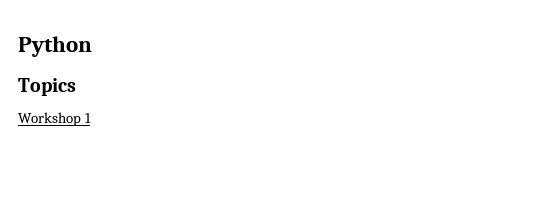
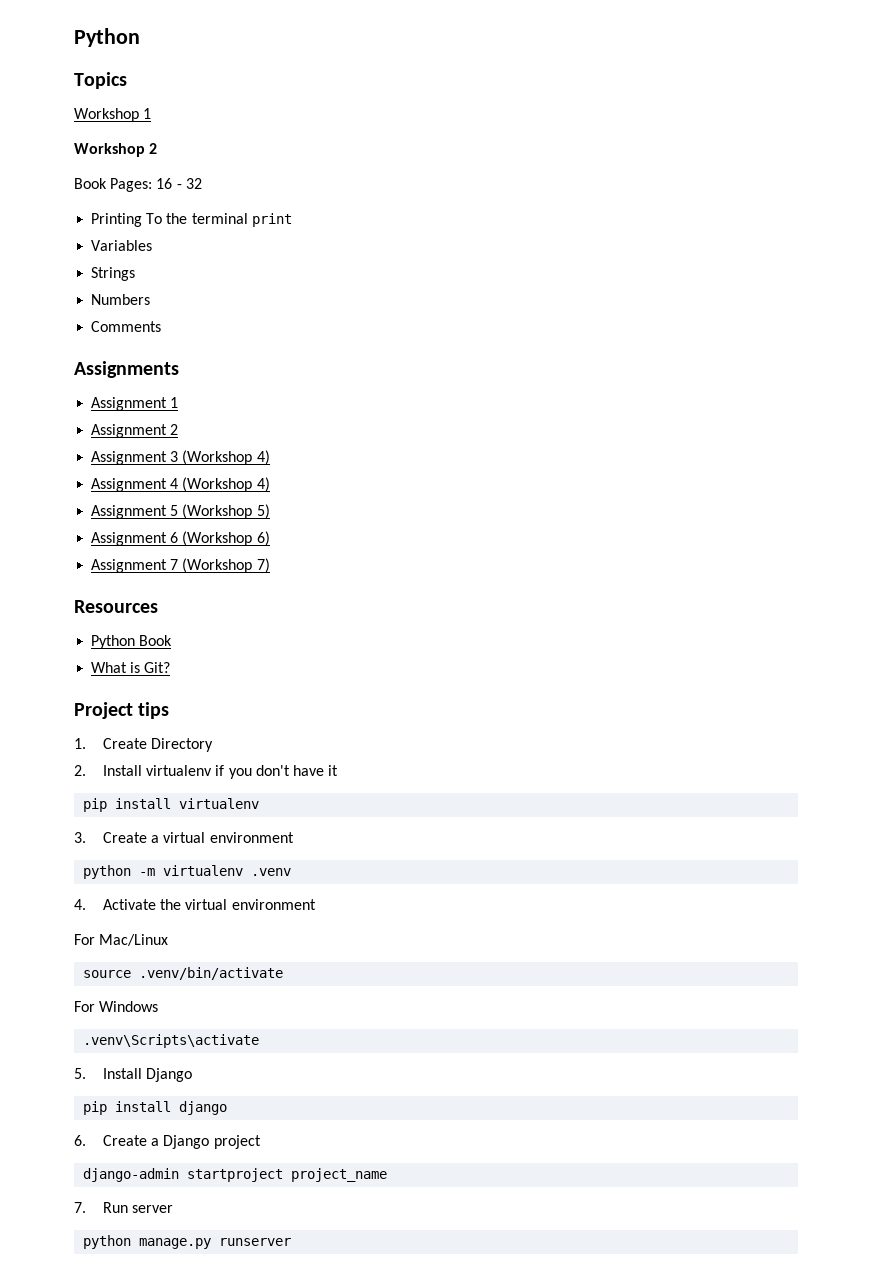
(91, 118) none -> [74,143,158,157] [74,178,202,192] [91,213,292,227] [91,240,153,251] [91,267,136,281] [91,294,151,305] [91,321,162,332] [74,361,179,378] [91,397,179,411] [91,424,179,438] [91,450,270,465] [91,477,270,492] [91,504,270,519] [91,531,270,546] [91,558,270,573] [74,600,158,613] [91,635,173,649] [91,662,171,673] [74,702,170,719] [74,738,214,752] [74,765,339,779] [83,798,260,812] [74,832,294,843] [83,865,292,879] [74,899,316,910] [74,934,169,946] [83,967,284,980] [74,1001,159,1012] [83,1034,260,1048] [74,1068,193,1082] [83,1101,228,1115] [74,1135,261,1149] [83,1168,388,1182] [74,1202,174,1213] [83,1235,292,1249] // Workshop 2 // Book Pages: 16 - 32 // Printing To the terminal print // Variables // Strings // Numbers // Comments // Assignments // Assignment 1 // Assignment 2 // Assignment 3 (Workshop 4) // Assignment 4 (Workshop 4) // Assignment 5 (Workshop 5) // Assignment 6 (Workshop 6) // Assignment 7 (Workshop 7) // Resources // Python Book // What is Git? // Project tips // 1. Create Directory // 2. Install virtualenv if you don't have it // pip install virtualenv // 3. Create a virtual environment // python -m virtualenv .venv // 4. Activate the virtual environment // For Mac/Linux // source .venv/bin/activate // For Windows // .venv\Scripts\activate // 5. Install Django // pip install django // 6. Create a Django project // django-admin startproject project_name // 7. Run server // python manage.py runserver

